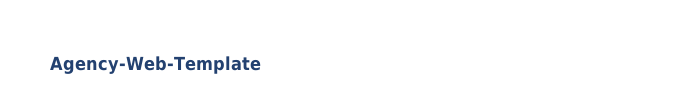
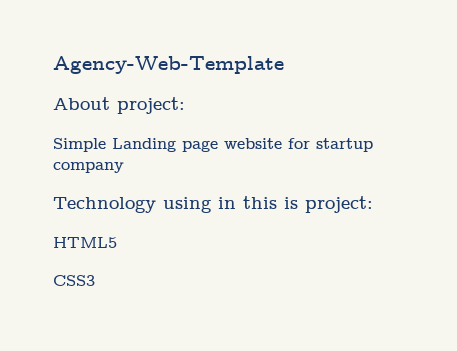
(261, 65) none -> [53,97,185,114] [53,138,373,152] [53,162,124,173] [53,196,373,213] [53,237,117,248] [53,275,95,286] // About project: // Simple Landing page website for startup company // Technology using in this is project: // HTML5 // CSS3

